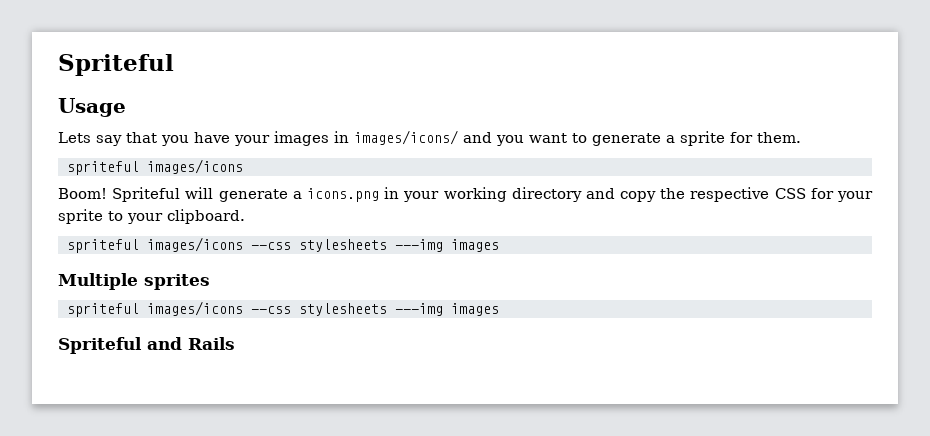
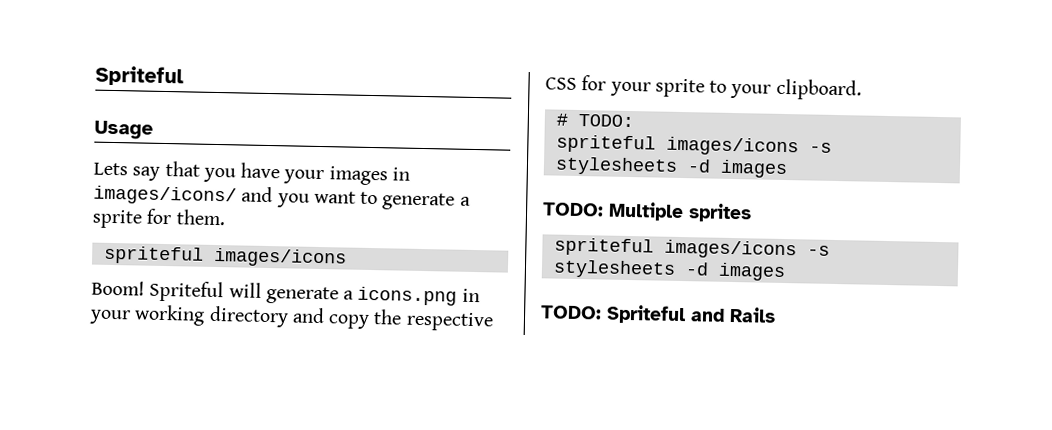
[66,237,499,253] // spriteful images/icons --css stylesheets ---img images // -> [555,113,634,128] [555,134,832,157] [554,156,788,179] [542,202,604,217] // # TODO: // spriteful images/icons -s stylesheets -d images // TODO:
[250,303,499,316] --css stylesheets ---img images // -> [806,245,830,256] [552,259,786,282] [541,305,602,320] -s stylesheets -d images // TODO:

